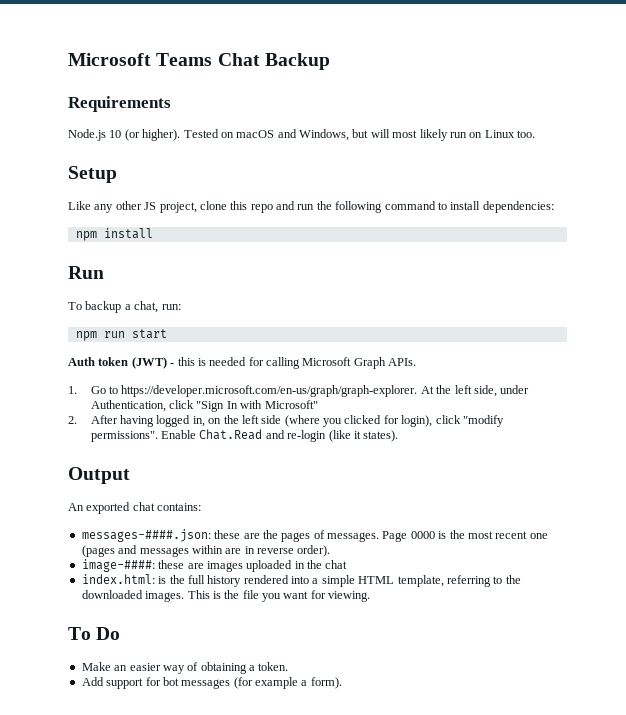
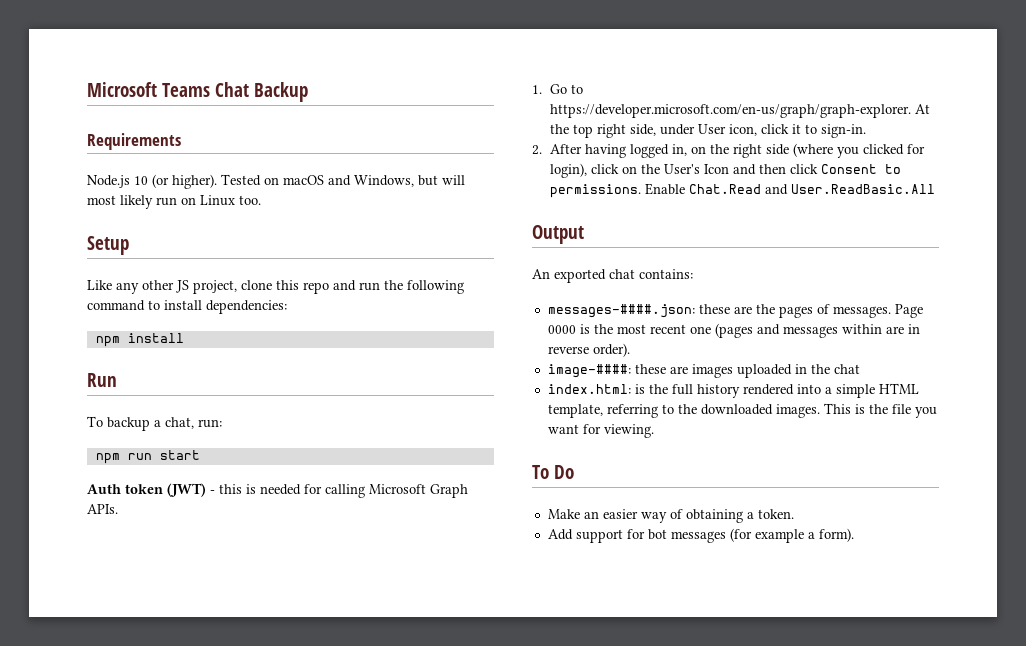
[454,385,530,397] [90,400,318,412] left side, under Authentication, click "Sign In with Microsoft" -> [573,124,867,138] top right side, under User icon, click it to sign-in.
[241,415,259,424] left -> [733,144,763,158] right
[462,415,504,427] [90,429,399,442] "modify permissions". Enable Chat.Read and re-login (like it states). -> [622,164,902,175] [550,183,936,198] on the User's Icon and then click Consent to permissions. Enable Chat.Read and User.ReadBasic.All

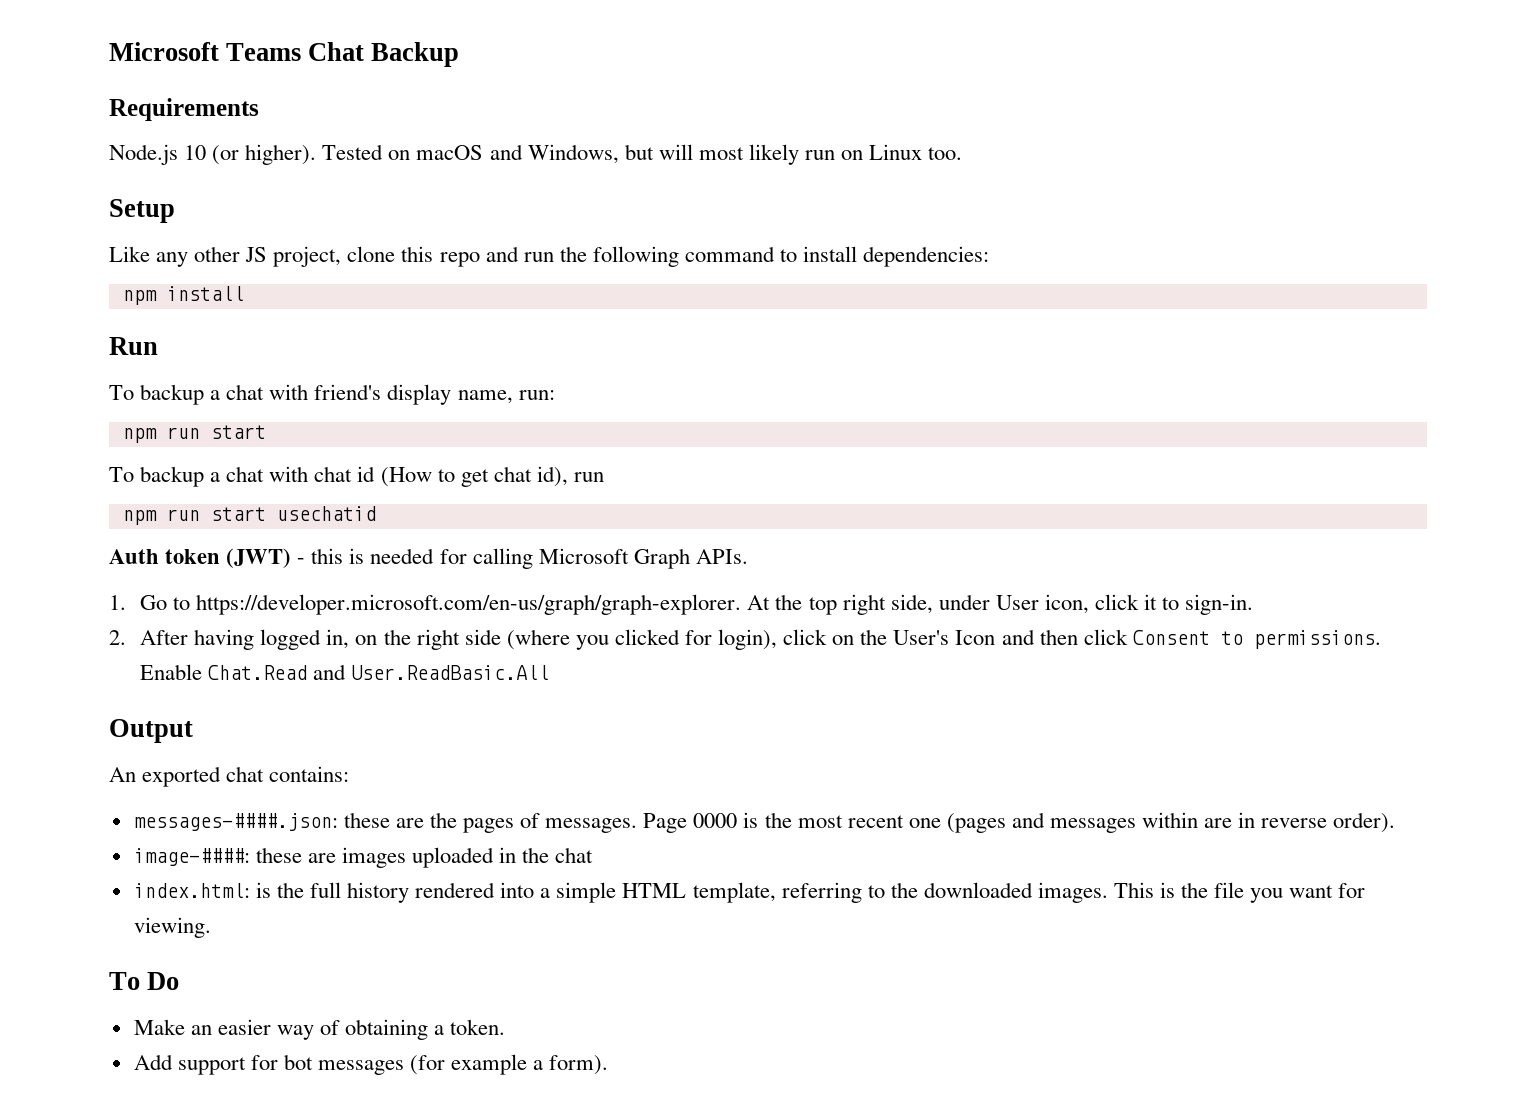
[165,417,194,429] chat, -> [226,384,513,405] chat with friend's display name,
(200, 455) none -> [109,466,604,487] [122,506,376,525] // To backup a chat with chat id (How to get chat id), run // npm run start usechatid

